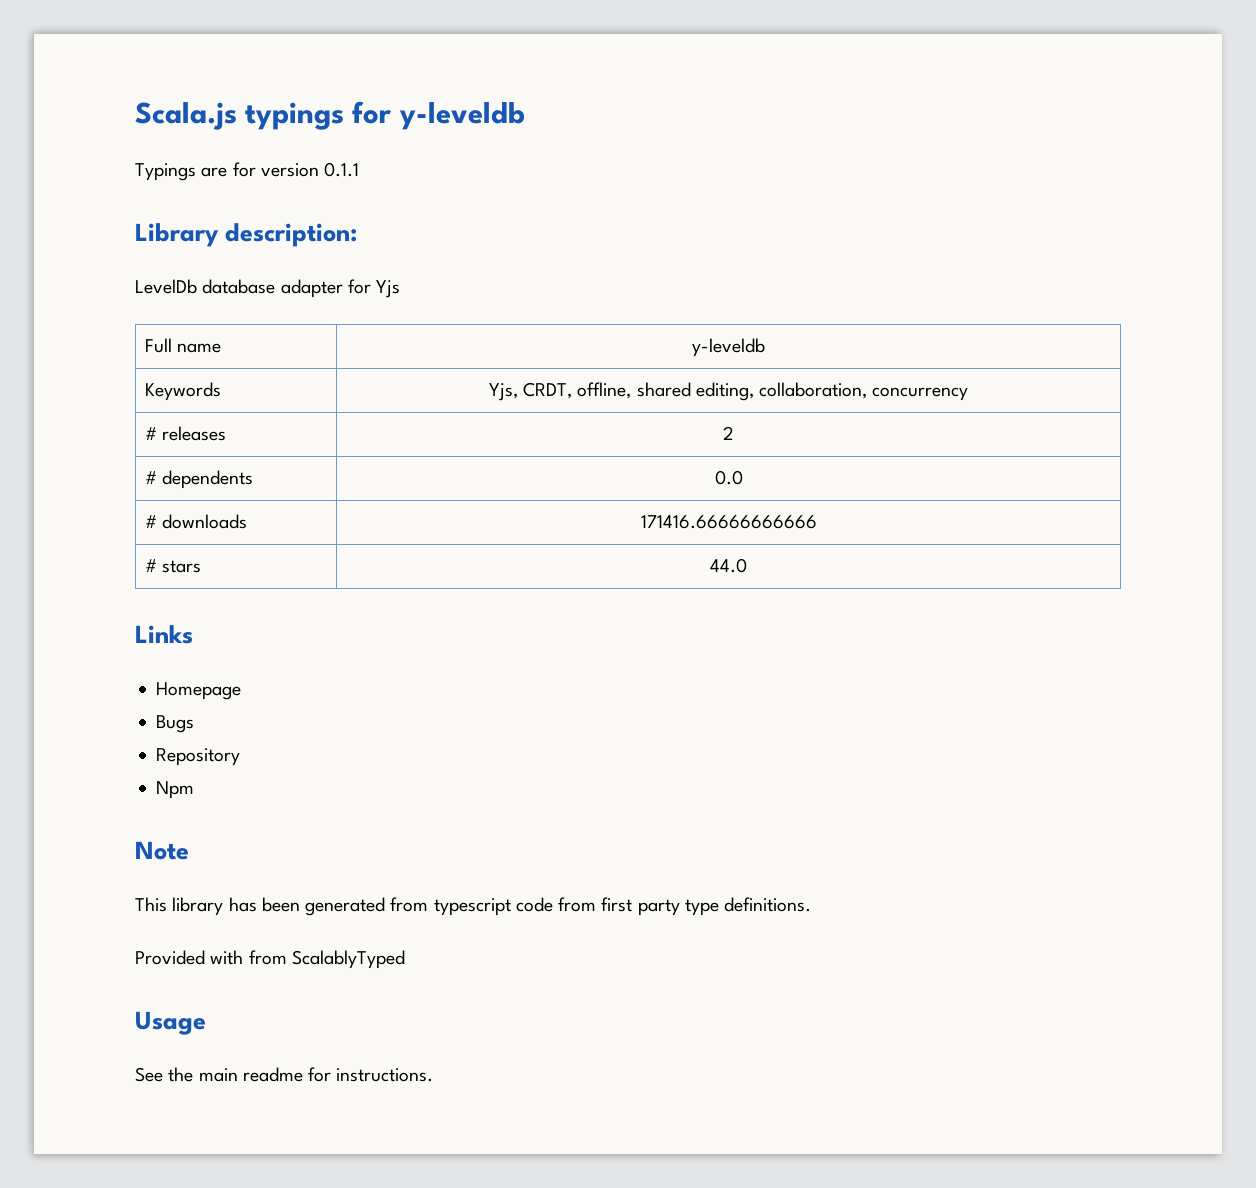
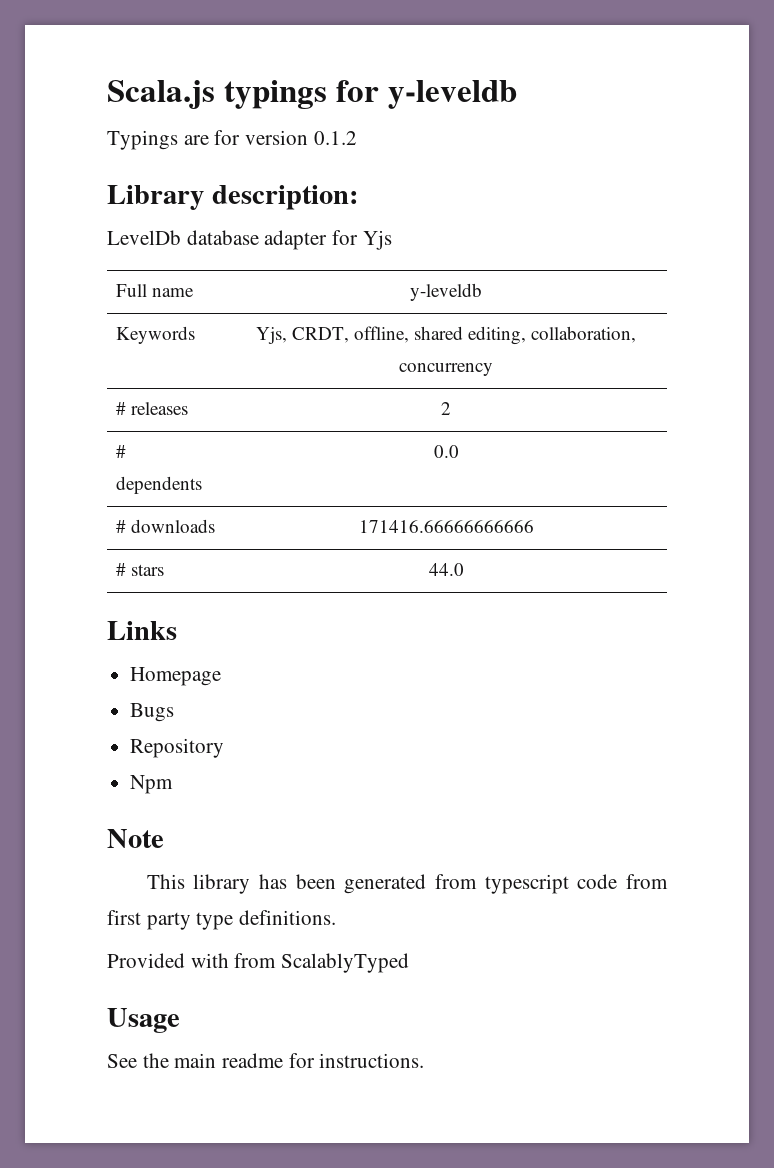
[324,162,360,177] 0.1.1 -> [313,131,357,145] 0.1.2

